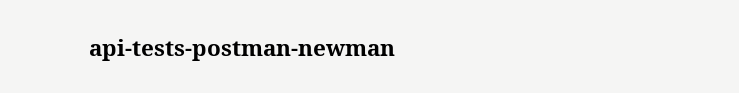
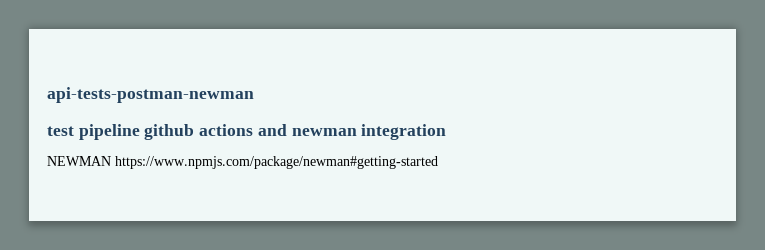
(395, 50) none -> [47,124,447,140] [47,156,438,169] // test pipeline github actions and newman integration // NEWMAN https://www.npmjs.com/package/newman#getting-started

